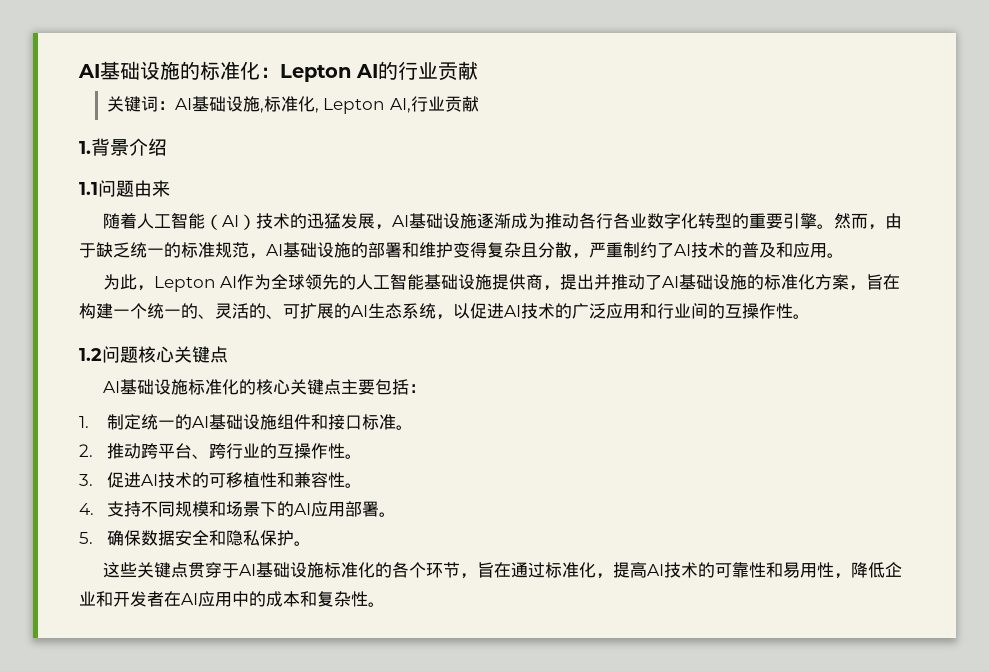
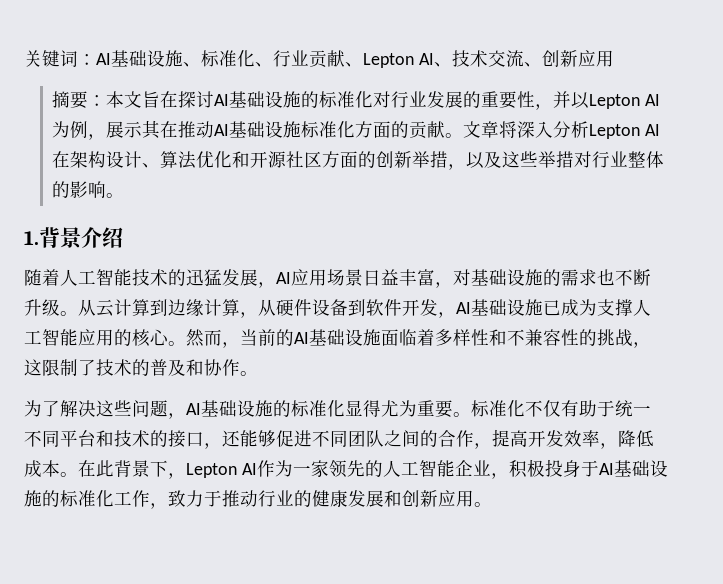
[78,61,478,82] [106,96,480,114] AI基础设施的标准化：Lepton AI的行业贡献 // 关键词：AI基础设施,标准化, Lepton AI,行业贡献 -> [24,50,614,68] [52,91,661,110] [52,120,661,140] [52,151,665,170] [52,181,125,198] 关键词：AI基础设施、标准化、行业贡献、Lepton AI、技术交流、创新应用 // 摘要：本文旨在探讨AI基础设施的标准化对行业发展的重要性，并以Lepton AI为例，展示其在推动AI基础设施标准化方面的贡献。文章将深入分析Lepton AI在架构设计、算法优化和开源社区方面的创新举措，以及这些举措对行业整体的影响。
[79,180,170,197] // 1.1问题由来 -> (123, 237) none
[204,214,256,230] （AI） -> (132, 277) none
[408,213,902,230] [79,242,691,259] 基础设施逐渐成为推动各行各业数字化转型的重要引擎。然而，由于缺乏统一的标准规范，AI基础设施的部署和维护变得复杂且分散，严重制约了AI -> [291,269,651,288] [24,299,651,318] [24,329,651,348] [24,359,96,376] 应用场景日益丰富，对基础设施的需求也不断升级。从云计算到边缘计算，从硬件设备到软件开发，AI基础设施已成为支撑人工智能应用的核心。然而，当前的AI基础设施面临着多样性和不兼容性的挑战，这限制了
[793,242,827,258] 应用 -> [204,359,240,376] 协作
[119,273,901,292] [79,303,810,320] [79,346,228,363] [102,379,426,395] [79,414,413,430] [79,443,362,459] [79,472,362,488] [79,501,396,517] [79,530,311,546] [102,562,902,579] [79,591,368,607] 此，Lepton AI作为全球领先的人工智能基础设施提供商，提出并推动了AI基础设施的标准化方案，旨在构建一个统一的、灵活的、可扩展的AI生态系统，以促进AI技术的广泛应用和行业间的互操作性。 // 1.2问题核心关键点 // AI基础设施标准化的核心关键点主要包括： // 1.制定统一的AI基础设施组件和接口标准。 // 2.推动跨平台、跨行业的互操作性。 // 3.促进AI技术的可移植性和兼容性。 // 4.支持不同规模和场景下的AI应用部署。 // 5.确保数据安全和隐私保护。 // 这些关键点贯穿于AI基础设施标准化的各个环节，旨在通过标准化，提高AI技术的可靠性和易用性，降低企业和开发者在AI应用中的成本和复杂性 -> [42,400,651,419] [24,429,654,449] [24,459,668,479] [24,490,474,509] 了解决这些问题，AI基础设施的标准化显得尤为重要。标准化不仅有助于统一不同平台和技术的接口，还能够促进不同团队之间的合作，提高开发效率，降低成本。在此背景下，Lepton AI作为一家领先的人工智能企业，积极投身于AI基础设施的标准化工作，致力于推动行业的健康发展和创新应用

